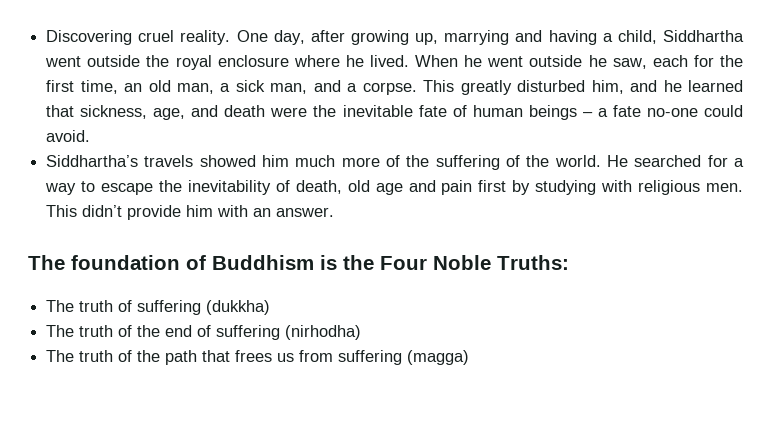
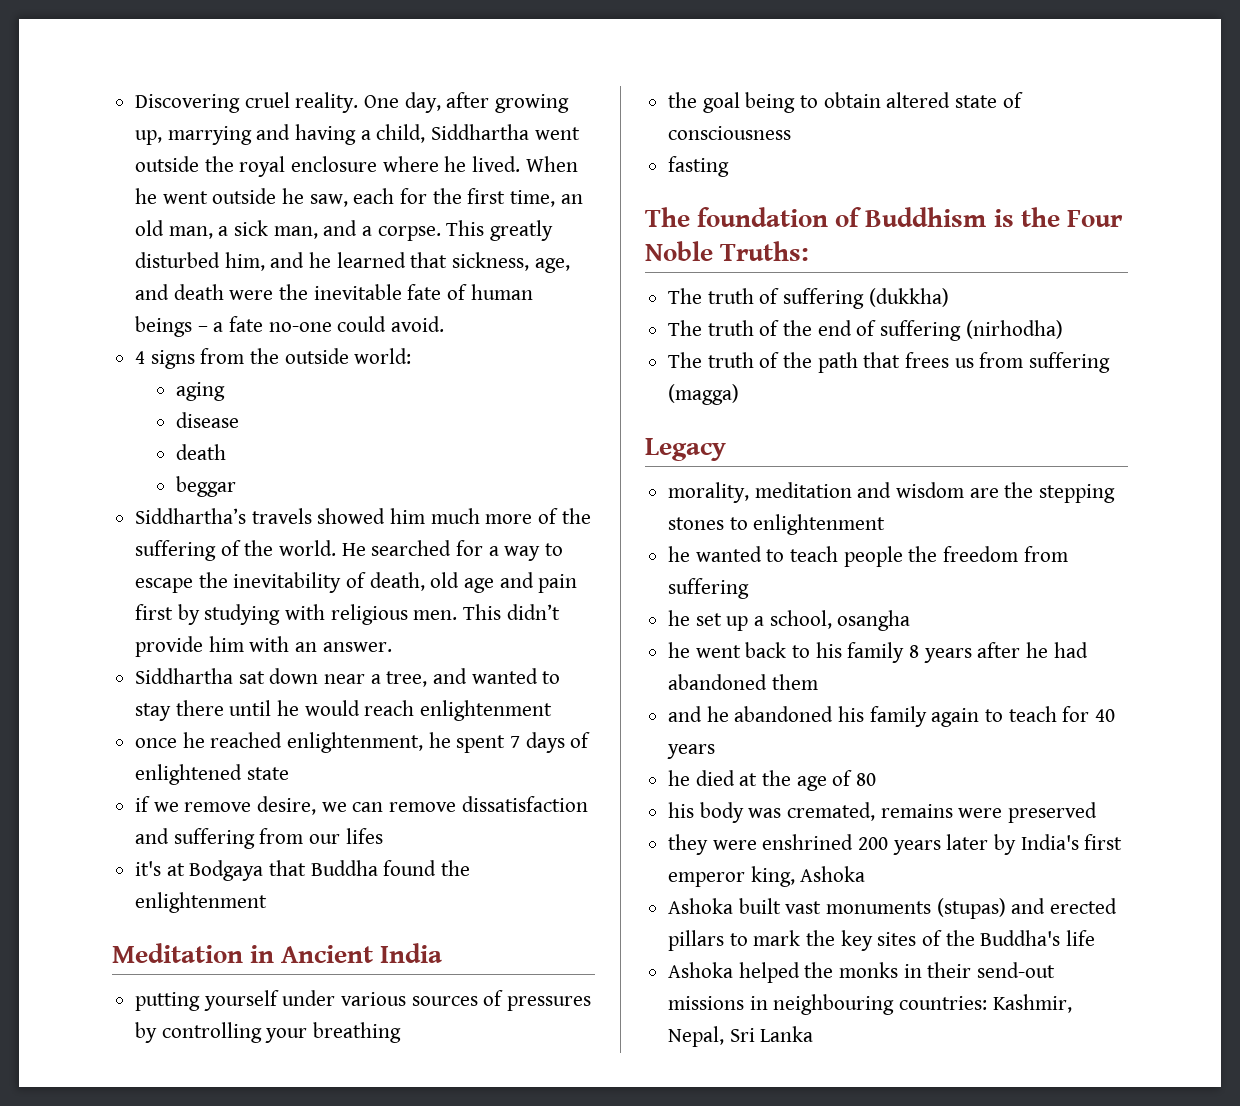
(91, 136) none -> [135,348,412,369] [176,382,226,401] [176,412,240,428] [176,444,227,460] [176,476,237,497] // 4 signs from the outside world: // aging // disease // death // beggar
(335, 212) none -> [135,668,561,687] [135,700,553,721] [135,732,591,753] [135,764,289,785] [135,796,588,815] [135,828,383,849] [135,860,471,881] [135,892,268,913] [112,943,443,963] [135,990,592,1011] [135,1022,402,1043] [668,92,1023,113] [668,126,792,140] [668,156,730,177] // Siddhartha sat down near a tree, and wanted to stay there until he would reach enlightenment // once he reached enlightenment, he spent 7 days of enlightened state // if we remove desire, we can remove dissatisfaction and suffering from our lifes // it's at Bodgaya that Buddha found the enlightenment // Meditation in Ancient India // putting yourself under various sources of pressures by controlling your breathing // the goal being to obtain altered state of consciousness // fasting
(470, 357) none -> [645,438,726,461] [668,482,1116,503] [668,514,886,535] [668,546,1068,567] [668,578,750,599] [668,610,911,631] [668,642,1088,663] [668,674,818,690] [668,706,1116,727] [667,744,716,759] [668,770,877,791] [668,802,1098,823] [668,834,1123,855] [668,866,866,887] [668,898,1118,919] [668,930,1096,951] [668,962,1056,983] [668,994,1072,1015] [668,1026,814,1047] // Legacy // morality, meditation and wisdom are the stepping stones to enlightenment // he wanted to teach people the freedom from suffering // he set up a school, osangha // he went back to his family 8 years after he had abandoned them // and he abandoned his family again to teach for 40 years // he died at the age of 80 // his body was cremated, remains were preserved // they were enshrined 200 years later by India's first emperor king, Ashoka // Ashoka built vast monuments (stupas) and erected pillars to mark the key sites of the Buddha's life // Ashoka helped the monks in their send-out missions in neighbouring countries: Kashmir, Nepal, Sri Lanka

